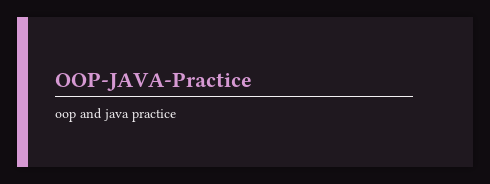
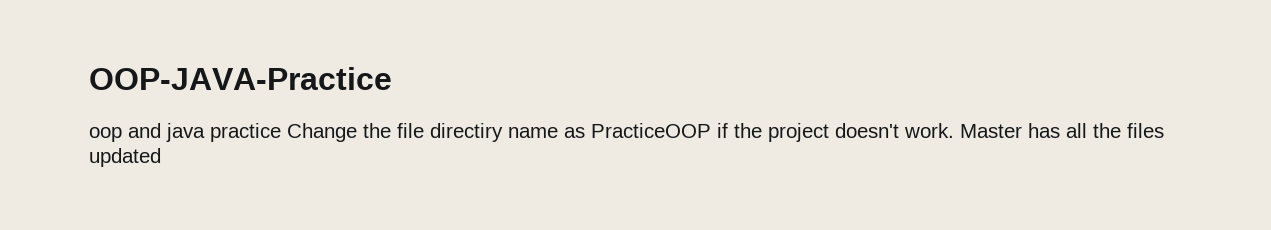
(176, 115) none -> [287,123,1164,142] [89,148,161,167] Change the file directiry name as PracticeOOP if the project doesn't work. Master has all the files updated

